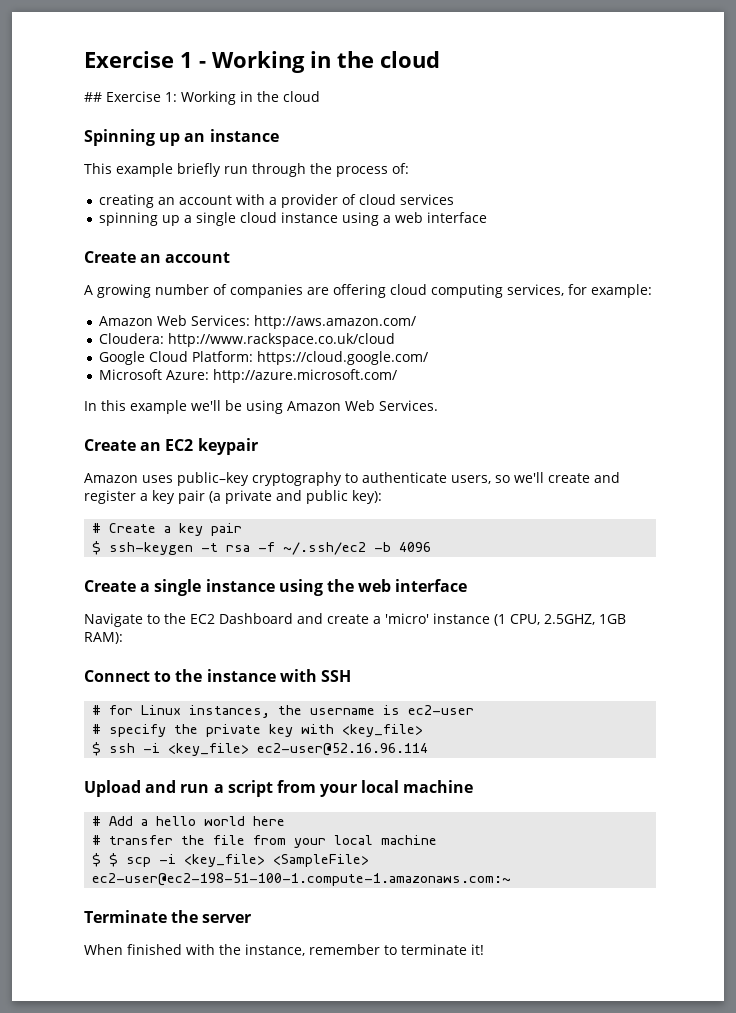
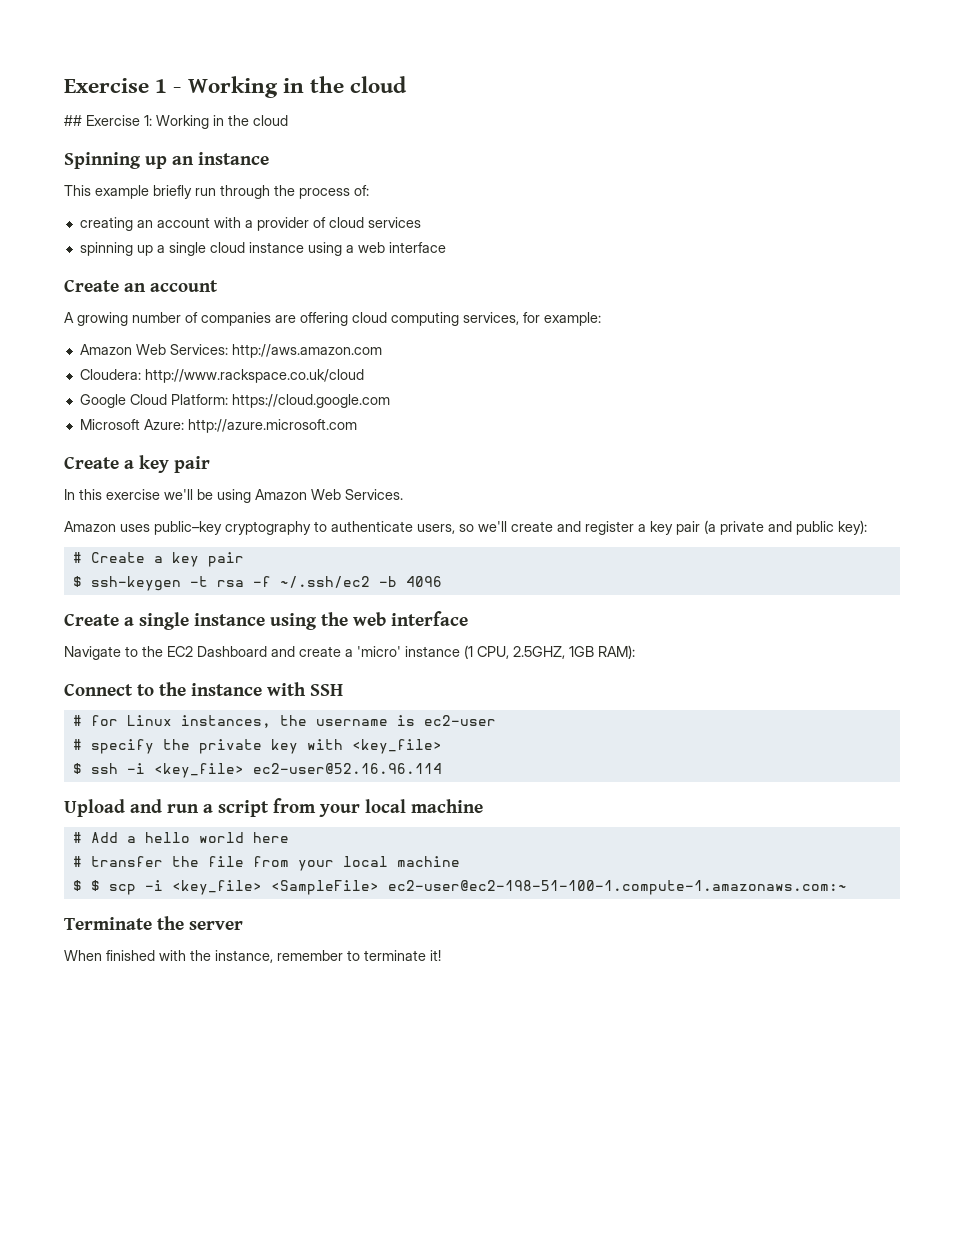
[254,315,417,329] http://aws.amazon.com/ -> [231,344,382,358] http://aws.amazon.com
[257,351,429,365] https://cloud.google.com/ -> [231,394,390,408] https://cloud.google.com
[213,369,398,383] http://azure.microsoft.com/ -> [187,419,357,433] [64,455,210,473] http://azure.microsoft.com // Create a key pair
[130,400,187,414] example -> [106,489,160,500] exercise
[84,438,258,455] // Create an EC2 keypair -> (403, 494) none

